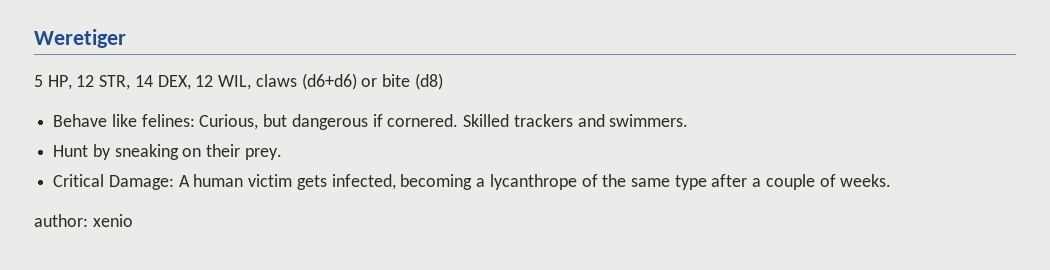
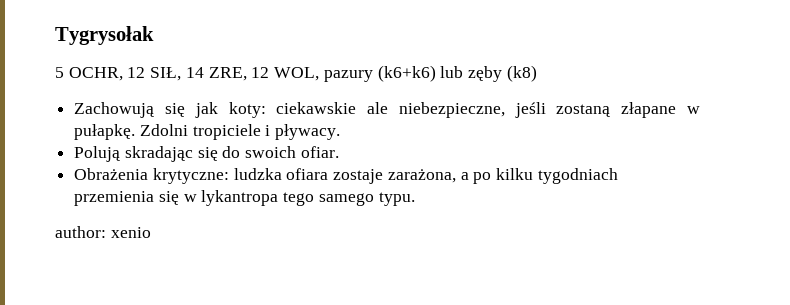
[34,29,126,48] Weretiger -> [55,26,154,45] Tygrysołak
[47,73,443,90] [53,114,689,130] [53,144,282,160] [53,174,892,190] HP, 12 STR, 14 DEX, 12 WIL, claws (d6+d6) or bite (d8) // Behave like felines: Curious, but dangerous if cornered. Skilled trackers and swimmers. // Hunt by sneaking on their prey. // Critical Damage: A human victim gets infected, becoming a lycanthrope of the same type after a couple of weeks. -> [68,65,537,82] [74,102,700,118] [74,124,341,140] [74,146,339,162] [74,168,618,184] [74,190,415,206] OCHR, 12 SIŁ, 14 ZRE, 12 WOL, pazury (k6+k6) lub zęby (k8) // Zachowują się jak koty: ciekawskie ale niebezpieczne, jeśli zostaną złapane w pułapkę. Zdolni tropiciele i pływacy. // Polują skradając się do swoich ofiar. // Obrażenia krytyczne: ludzka ofiara zostaje zarażona, a po kilku tygodniach przemienia się w lykantropa tego samego typu.

